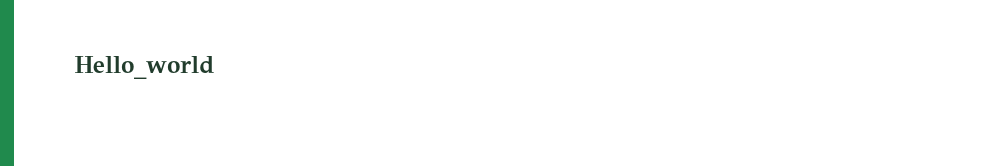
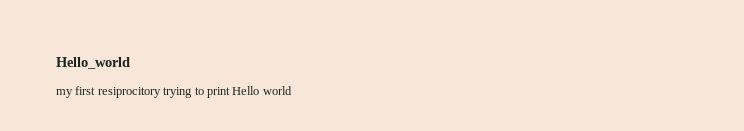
(215, 67) none -> [56,86,292,98] // my first resiprocitory trying to print Hello world

